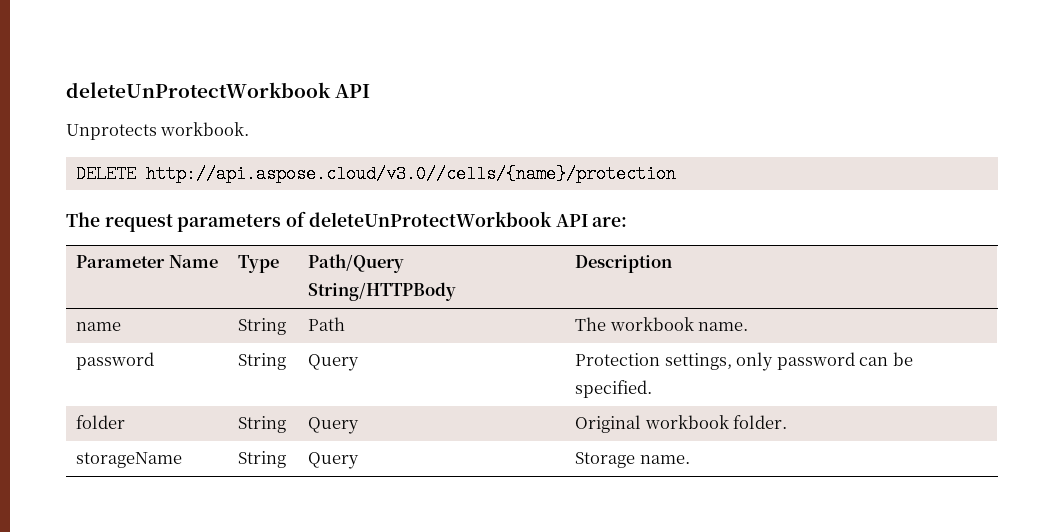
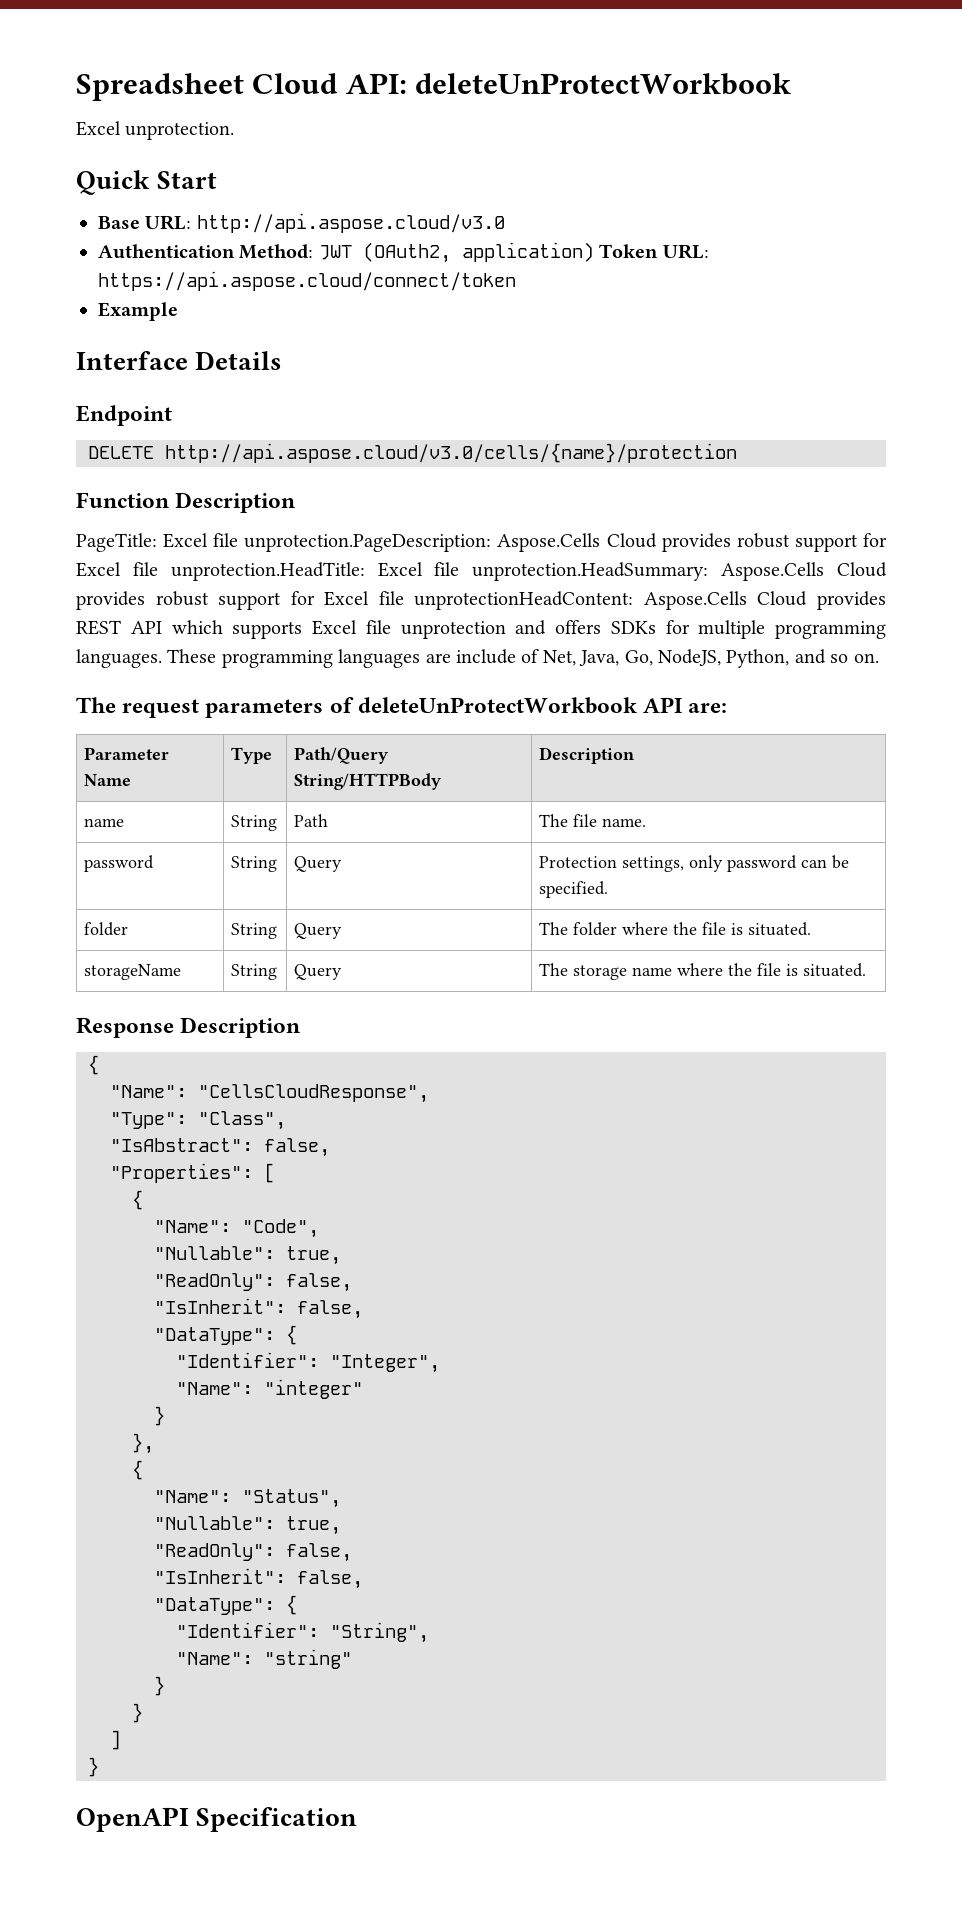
[66,82,371,98] [66,122,250,140] [75,165,676,183] deleteUnProtectWorkbook API // Unprotects workbook. // DELETE http://api.aspose.cloud/v3.0//cells/{name}/protection -> [76,73,792,101] [76,121,235,140] [76,170,218,195] [98,213,505,233] [98,242,709,263] [98,271,516,291] [98,302,178,321] [76,351,283,370] [76,405,172,426] [88,443,737,463] [76,492,296,513] [76,533,887,552] [76,562,888,581] [76,591,886,610] [76,620,886,639] [76,649,879,668] Spreadsheet Cloud API: deleteUnProtectWorkbook // Excel unprotection. // Quick Start // Base URL: http://api.aspose.cloud/v3.0 // Authentication Method: JWT (OAuth2, application) Token URL: https://api.aspose.cloud/connect/token // Example // Interface Details // Endpoint // DELETE http://api.aspose.cloud/v3.0/cells/{name}/protection // Function Description // PageTitle: Excel file unprotection.PageDescription: Aspose.Cells Cloud provides robust support for Excel file unprotection.HeadTitle: Excel file unprotection.HeadSummary: Aspose.Cells Cloud provides robust support for Excel file unprotectionHeadContent: Aspose.Cells Cloud provides REST API which supports Excel file unprotection and offers SDKs for multiple programming languages. These programming languages are include of Net, Java, Go, NodeJS, Python, and so on.
[609,317,694,331] workbook -> [573,814,598,827] file
[575,415,788,433] [76,452,183,468] [238,451,287,468] [308,452,360,469] [575,452,690,468] Original workbook folder. // storageName | String | Query | Storage name. -> [539,922,812,936] [84,964,182,980] [231,964,278,980] [294,964,343,980] [539,963,867,980] [76,1017,301,1038] [88,1055,99,1075] [110,1084,429,1103] [110,1111,286,1130] [110,1138,330,1157] [110,1163,275,1183] [132,1190,143,1210] [154,1219,319,1238] [154,1246,341,1265] [154,1273,352,1292] [154,1298,363,1319] [154,1325,297,1345] [176,1352,440,1373] [176,1379,363,1399] [154,1406,165,1426] [132,1433,154,1454] [132,1460,143,1480] [154,1489,341,1508] [154,1516,341,1535] [154,1543,352,1562] [154,1568,363,1589] [154,1595,297,1615] [176,1622,429,1643] [176,1649,352,1669] [154,1676,165,1696] [132,1703,143,1723] [110,1730,121,1750] [88,1757,99,1777] [76,1807,358,1832] The folder where the file is situated. // storageName | String | Query | The storage name where the file is situated. // Response Description // { // "Name": "CellsCloudResponse", // "Type": "Class", // "IsAbstract": false, // "Properties": [ // { // "Name": "Code", // "Nullable": true, // "ReadOnly": false, // "IsInherit": false, // "DataType": { // "Identifier": "Integer", // "Name": "integer" // } // }, // { // "Name": "Status", // "Nullable": true, // "ReadOnly": false, // "IsInherit": false, // "DataType": { // "Identifier": "String", // "Name": "string" // } // } // ] // } // OpenAPI Specification

